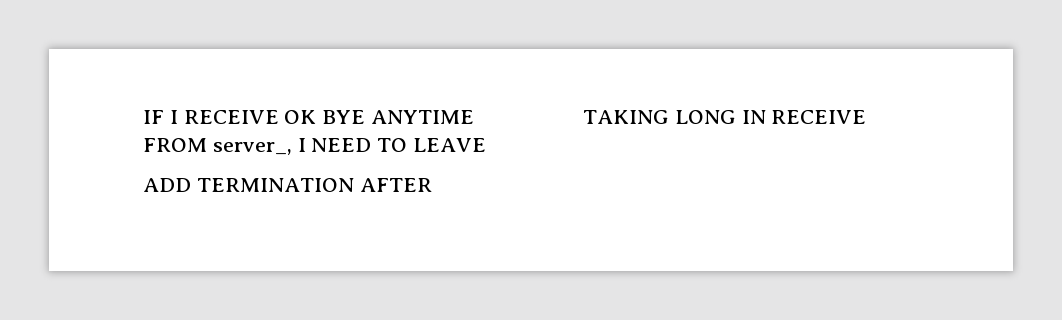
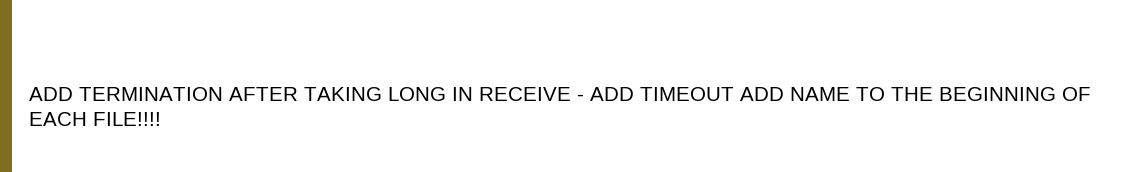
[143,110,475,124] [143,138,487,155] IF I RECEIVE OK BYE ANYTIME FROM server_, I NEED TO LEAVE // -> (29, 94) none
(867, 117) none -> [577,87,1091,101] [29,112,161,126] - ADD TIMEOUT ADD NAME TO THE BEGINNING OF EACH FILE!!!!

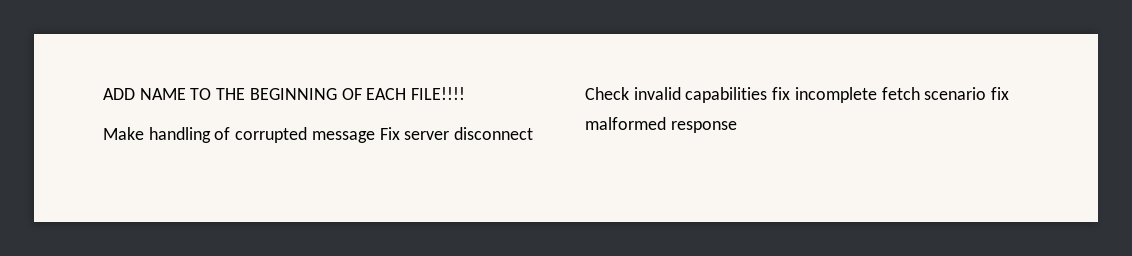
[29,87,784,101] ADD TERMINATION AFTER TAKING LONG IN RECEIVE - ADD TIMEOUT ADD -> [103,88,135,100] ADD
(161, 119) none -> [103,127,534,143] [585,87,1010,103] [585,117,737,133] // Make handling of corrupted message Fix server disconnect Check invalid capabilities fix incomplete fetch scenario fix malformed response

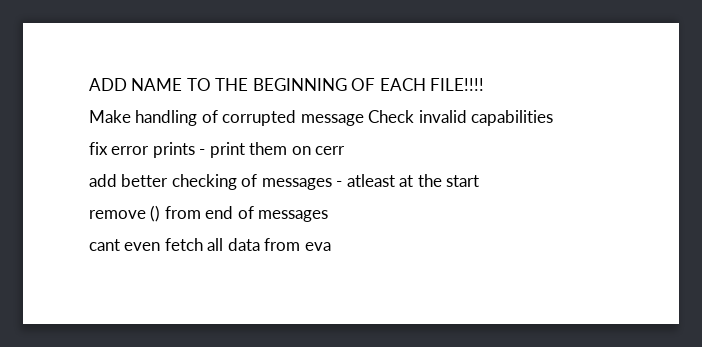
[379,127,534,140] Fix server disconnect -> (364, 120) none
[772,87,1010,103] [585,117,737,133] fix incomplete fetch scenario fix malformed response -> [89,142,346,158] [89,174,480,190] [89,205,329,222] [89,238,331,251] // fix error prints - print them on cerr // add better checking of messages - atleast at the start // remove () from end of messages // cant even fetch all data from eva

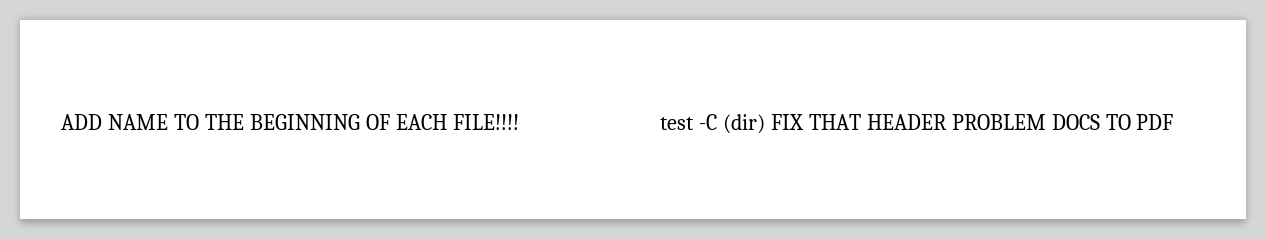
[89,110,554,126] [89,142,346,158] [89,174,480,190] [89,205,329,222] [89,238,331,251] Make handling of corrupted message Check invalid capabilities // fix error prints - print them on cerr // add better checking of messages - atleast at the start // remove () from end of messages // cant even fetch all data from eva -> [660,114,1174,134] test -C (dir) FIX THAT HEADER PROBLEM DOCS TO PDF

